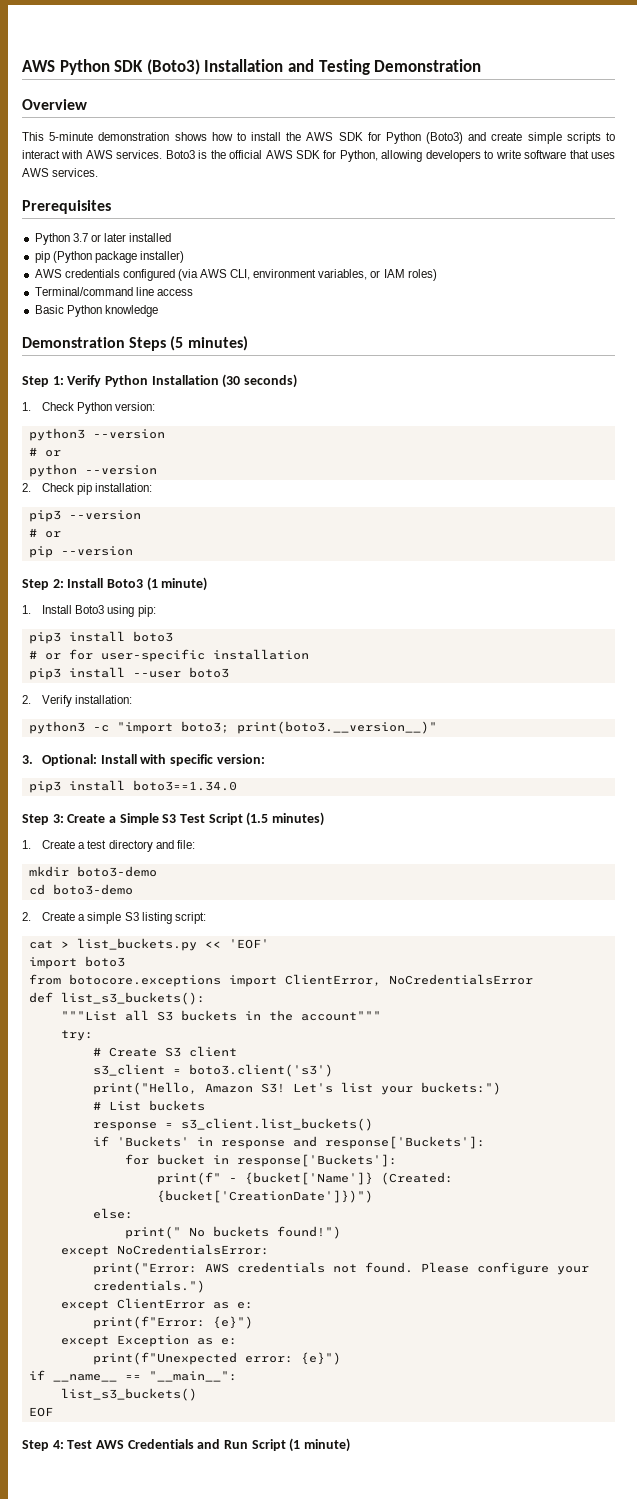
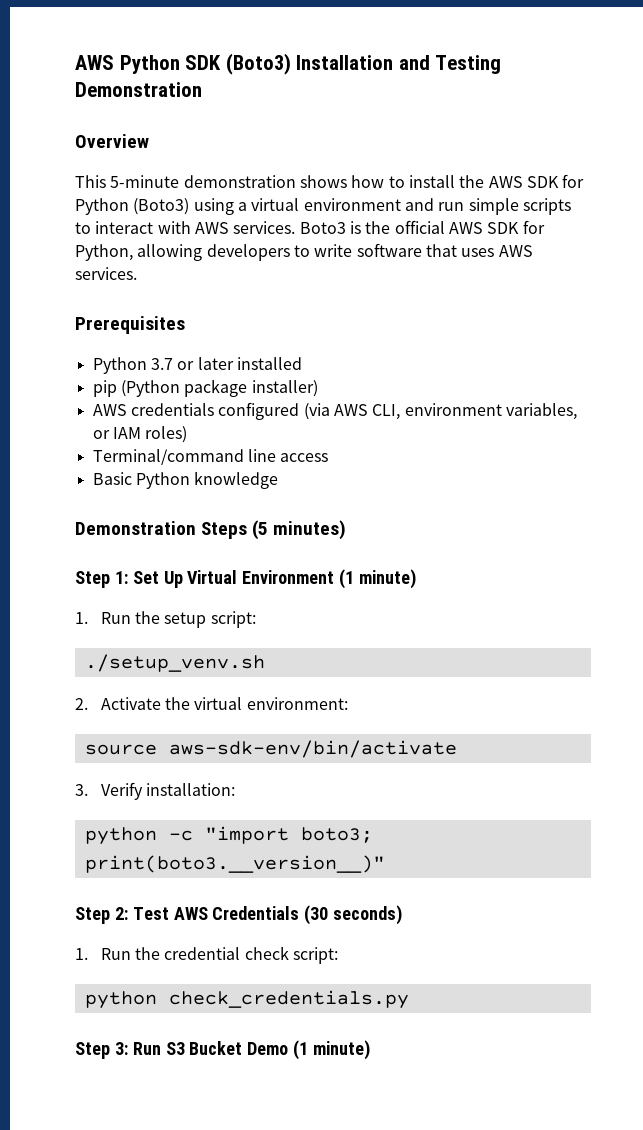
[468,132,523,141] and create -> [193,198,465,215] using a virtual environment and run
[67,374,297,388] [22,402,156,414] [28,428,165,441] [28,447,61,457] [28,464,157,477] [22,483,153,495] [28,510,141,522] [28,528,61,538] [28,546,133,558] [22,577,208,591] [22,605,156,617] [28,631,173,644] [28,649,309,662] [28,667,229,680] [22,695,31,704] Verify Python Installation (30 seconds) // 1. Check Python version: // python3 --version // # or // python --version // 2. Check pip installation: // pip3 --version // # or // pip --version // Step 2: Install Boto3 (1 minute) // 1. Install Boto3 using pip: // pip3 install boto3 // # or for user-specific installation // pip3 install --user boto3 // 2. -> [132,569,417,589] [75,611,256,628] [84,654,265,672] [75,697,348,710] [84,740,457,758] [75,784,88,796] Set Up Virtual Environment (1 minute) // 1. Run the setup script: // ./setup_venv.sh // 2. Activate the virtual environment: // source aws-sdk-env/bin/activate // 3.
[28,721,85,734] python3 -> [84,827,157,845] python
[22,754,265,766] [28,780,237,793] [22,812,324,826] [22,840,195,852] [28,866,157,877] [28,884,133,895] [22,912,206,924] [28,938,269,951] [28,956,125,969] [28,974,533,987] [28,992,205,1005] [60,1010,381,1021] [60,1030,93,1041] [92,1046,237,1057] [92,1064,333,1077] [92,1082,501,1095] [92,1100,205,1111] [92,1118,373,1131] [92,1136,485,1149] [124,1154,397,1167] [156,1172,453,1185] [156,1190,373,1203] [92,1208,133,1219] [124,1226,341,1239] [60,1244,269,1257] [92,1262,589,1275] [92,1280,205,1293] [60,1298,253,1311] [92,1316,253,1329] [60,1335,237,1347] [92,1352,341,1365] [28,1370,237,1382] [60,1388,197,1401] [28,1407,53,1417] [22,1439,286,1451] 3. Optional: Install with specific version: // pip3 install boto3==1.34.0 // Step 3: Create a Simple S3 Test Script (1.5 minutes) // 1. Create a test directory and file: // mkdir boto3-demo // cd boto3-demo // 2. Create a simple S3 listing script: // cat > list_buckets.py << 'EOF' // import boto3 // from botocore.exceptions import ClientError, NoCredentialsError // def list_s3_buckets(): // """List all S3 buckets in the account""" // try: // # Create S3 client // s3_client = boto3.client('s3') // print("Hello, Amazon S3! Let's list your buckets:") // # List buckets // response = s3_client.list_buckets() // if 'Buckets' in response and response['Buckets']: // for bucket in response['Buckets']: // print(f" - {bucket['Name']} (Created: {bucket['CreationDate']})") // else: // print(" No buckets found!") // except NoCredentialsError: // print("Error: AWS credentials not found. Please configure your credentials.") // except ClientError as e: // print(f"Error: {e}") // except Exception as e: // print(f"Unexpected error: {e}") // if __name__ == "__main__": // list_s3_buckets() // EOF // Step 4: Test AWS Credentials and Run Script -> [75,905,403,925] [75,946,338,964] [84,990,409,1009] [75,1041,289,1059] Step 2: Test AWS Credentials (30 seconds) // 1. Run the credential check script: // python check_credentials.py // Step 3: Run S3 Bucket Demo

